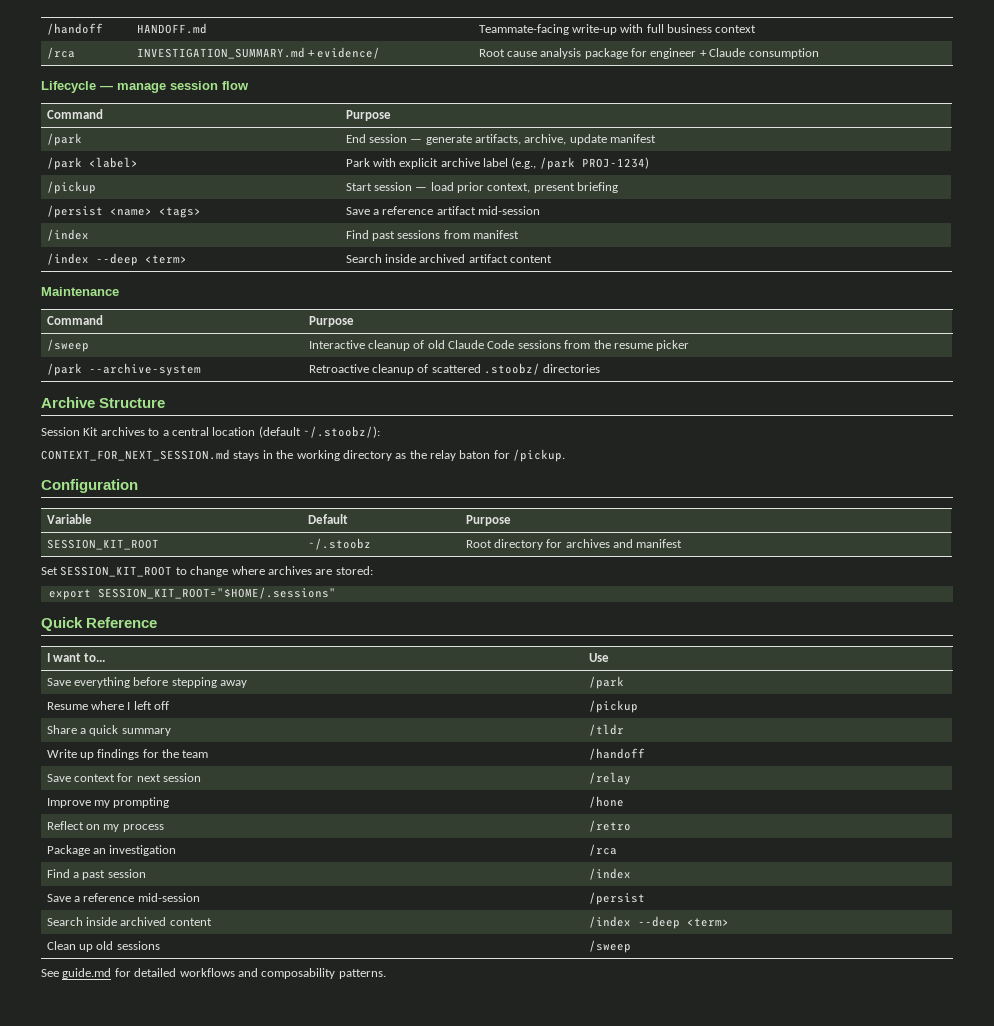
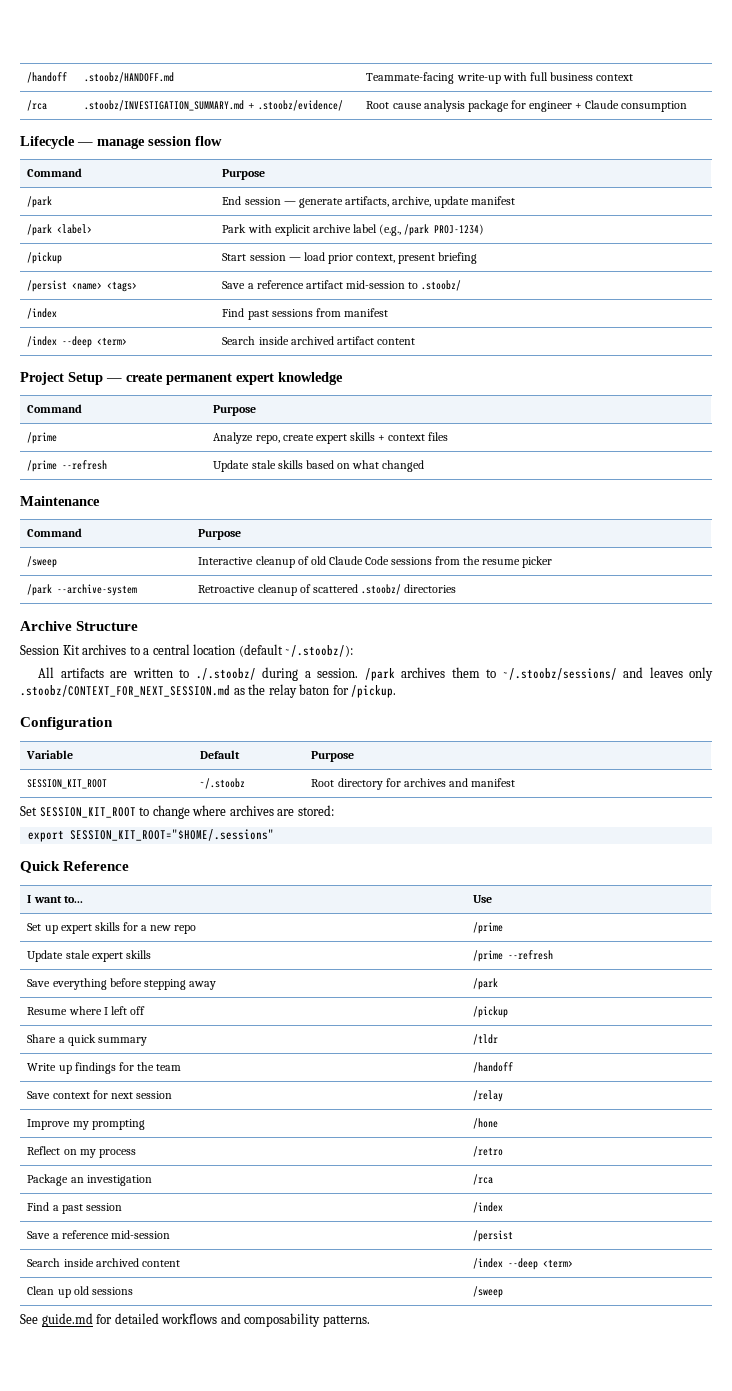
[136,23,207,34] HANDOFF.md -> [84,72,175,83] .stoobz/HANDOFF.md
[136,47,381,59] INVESTIGATION_SUMMARY.md + evidence/ -> [84,100,343,111] .stoobz/INVESTIGATION_SUMMARY.md + .stoobz/evidence/
(541, 210) none -> [407,280,462,291] to .stoobz/
(553, 259) none -> [20,372,343,385] [27,404,83,413] [213,405,257,416] [27,432,58,444] [213,432,449,444] [27,460,108,472] [213,460,425,472] // Project Setup — create permanent expert knowledge // Command | Purpose // /prime | Analyze repo, create expert skills + context files // /prime --refresh | Update stale skills based on what changed
[41,449,392,461] CONTEXT_FOR_NEXT_SESSION.md stays in the working directory -> [38,667,714,681] [20,685,230,697] All artifacts are written to ./.stoobz/ during a session. /park archives them to ~/.stoobz/sessions/ and leaves only .stoobz/CONTEXT_FOR_NEXT_SESSION.md
(609, 657) none -> [27,922,197,934] [473,922,504,934] [27,950,151,962] [473,950,554,962] // Set up expert skills for a new repo | /prime // Update stale expert skills | /prime --refresh

